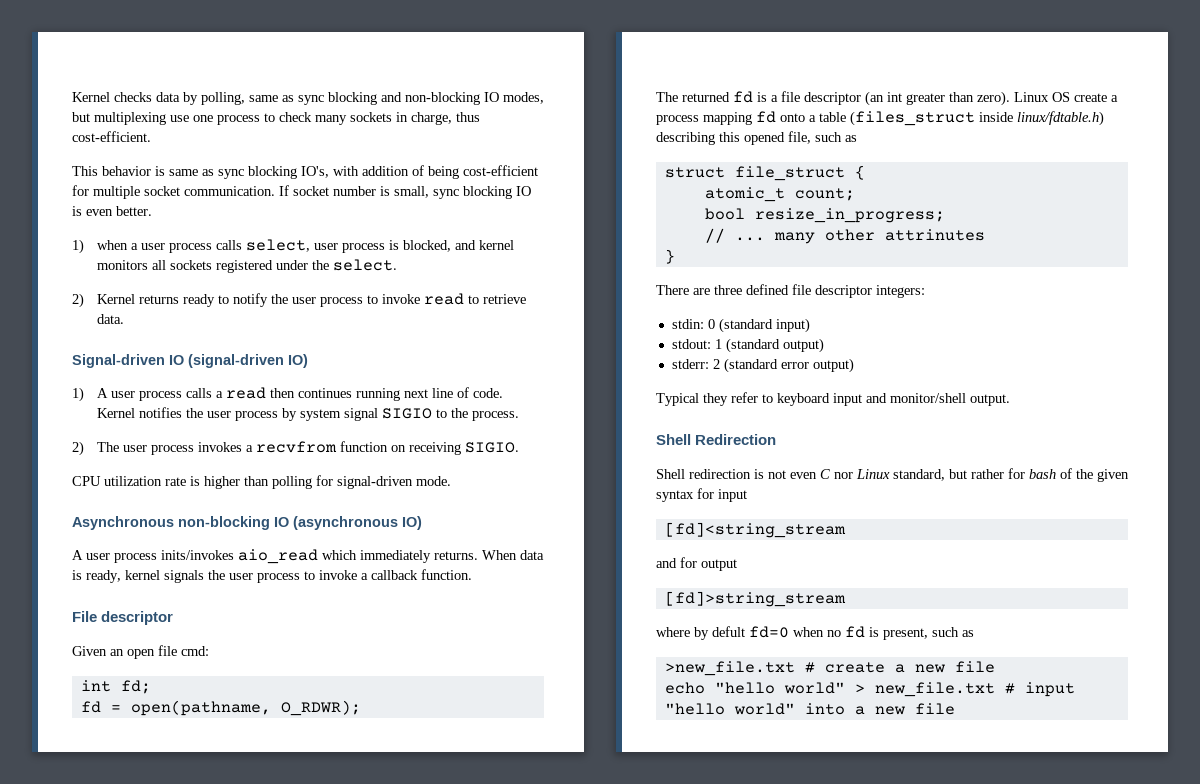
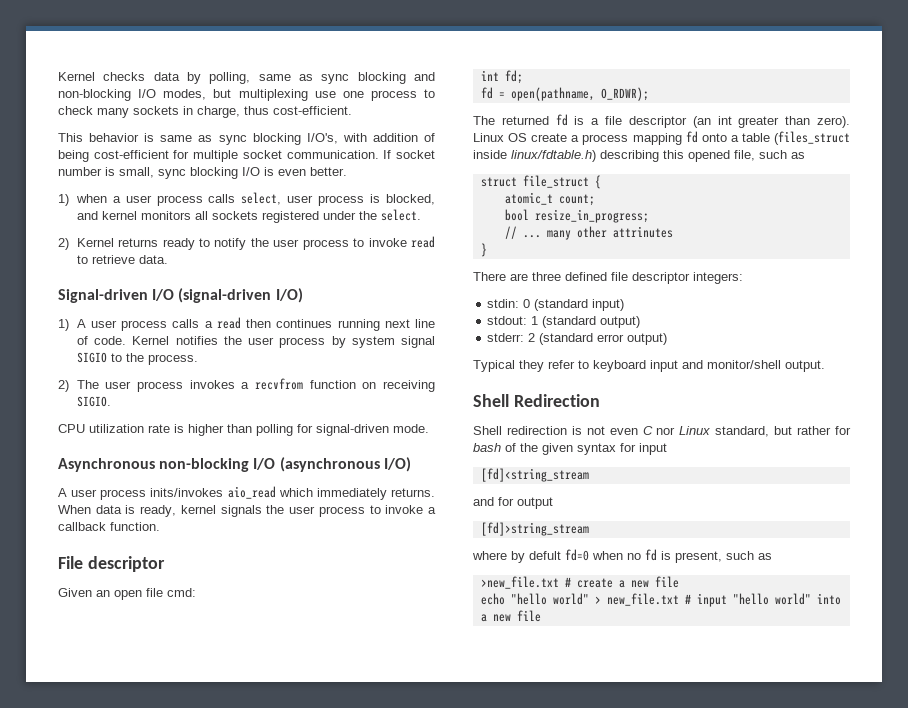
[484,92,499,102] IO -> [138,89,157,98] I/O
[301,166,329,178] IO's, -> [306,133,338,144] I/O's,
[516,186,531,196] IO -> [242,167,260,176] I/O
[169,354,308,368] IO (signal-driven IO) -> [152,288,303,303] I/O (signal-driven I/O)
[274,516,422,530] IO (asynchronous IO) -> [253,457,411,472] I/O (asynchronous I/O)

